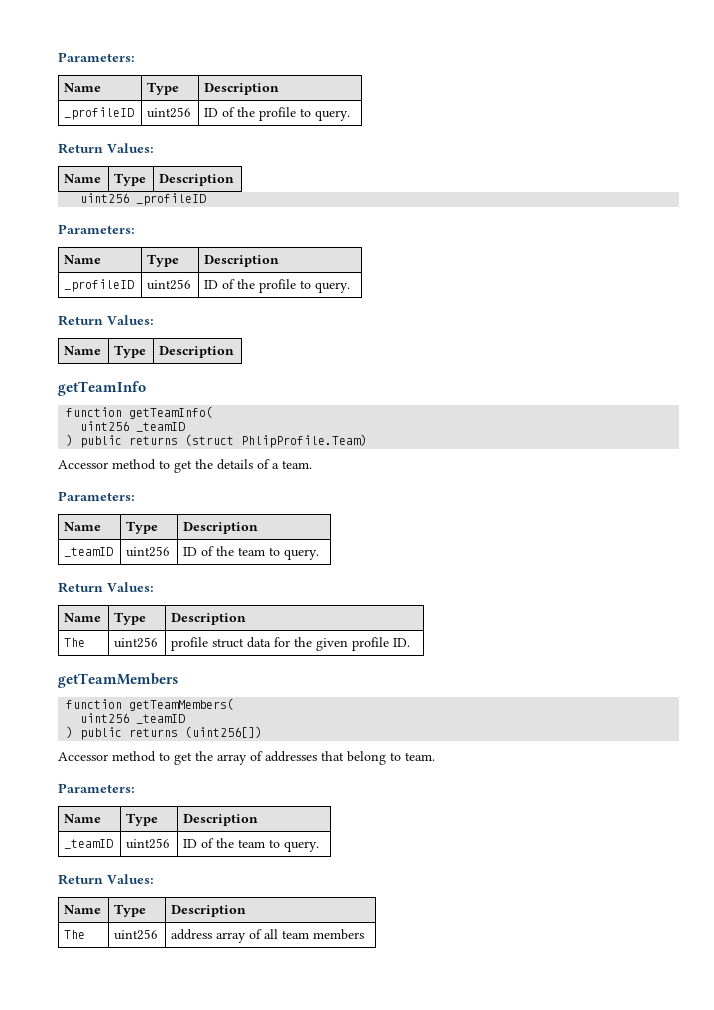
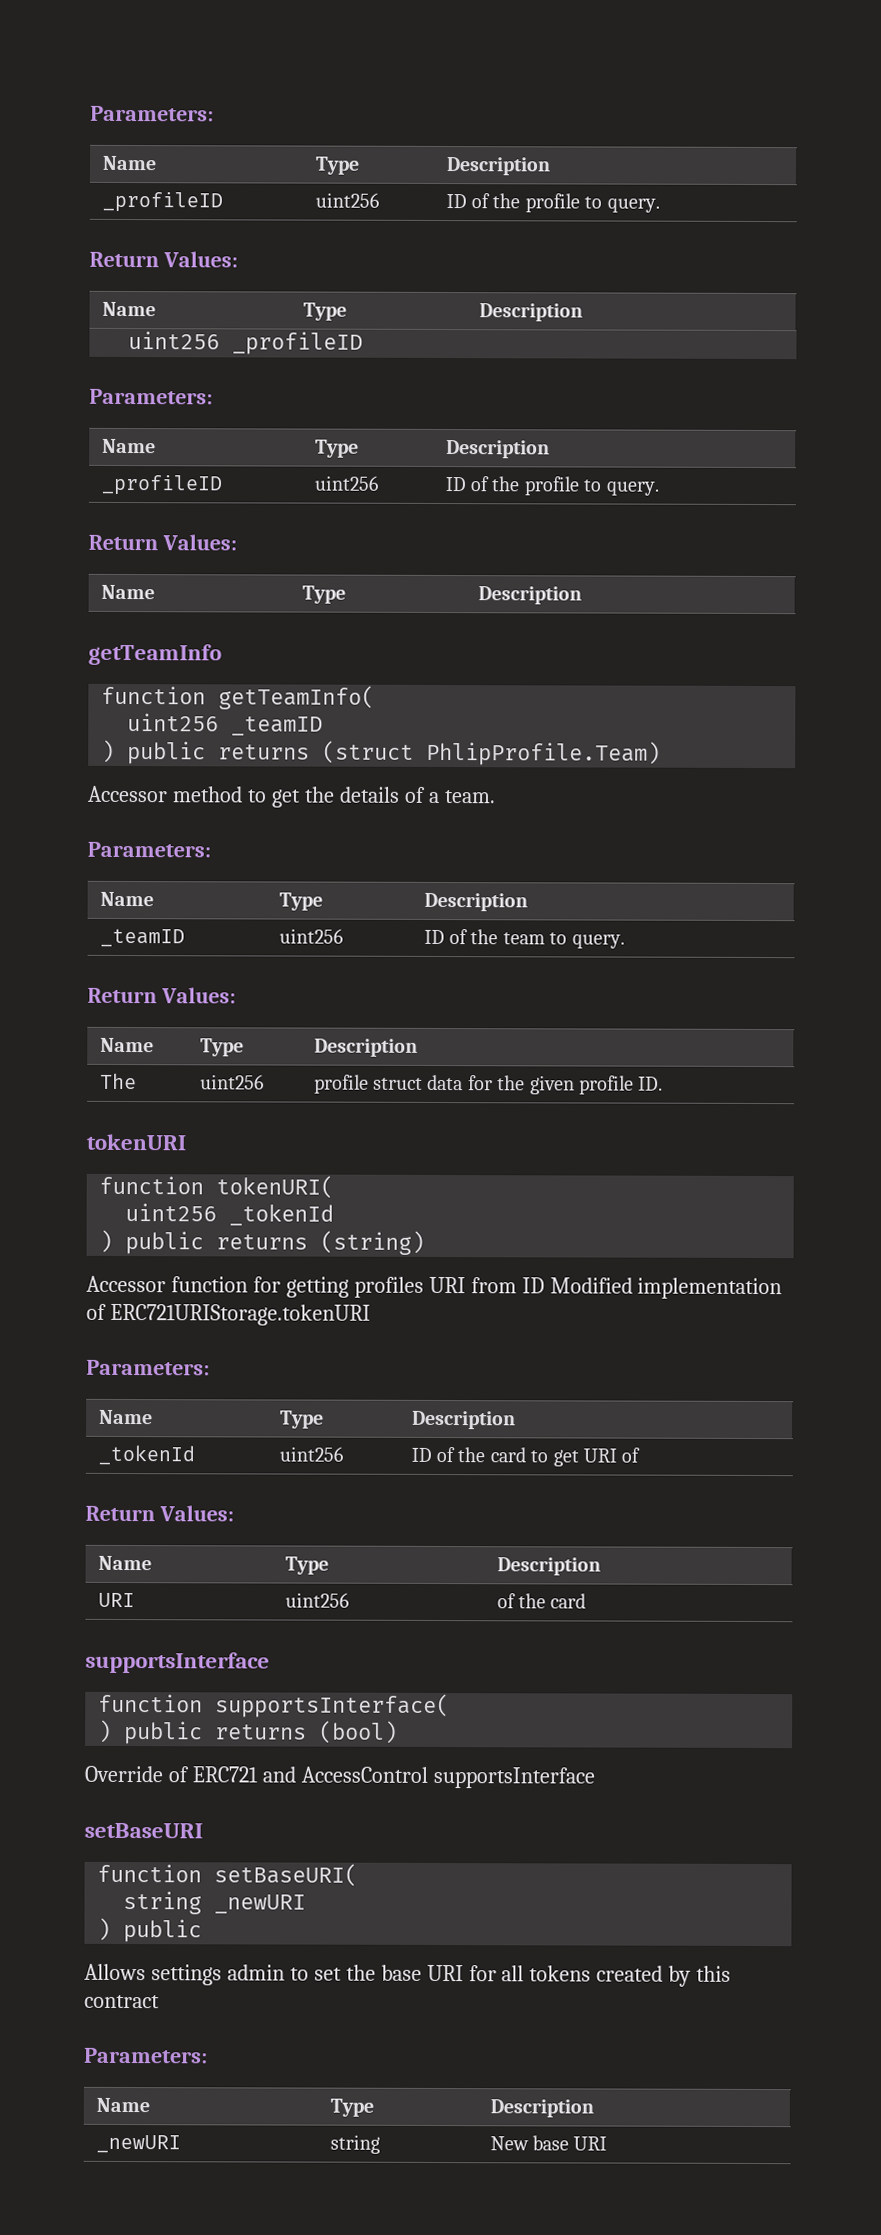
[58,673,178,688] [66,698,235,711] [80,713,186,724] [66,726,263,740] [58,751,435,765] [58,783,135,793] [64,814,102,823] [126,813,159,826] [183,814,259,826] [64,839,114,849] [126,838,171,849] [183,838,320,852] [58,874,154,885] [64,905,102,914] [114,904,147,917] [171,905,247,917] [64,930,86,939] [114,929,159,940] [171,929,365,943] getTeamMembers // function getTeamMembers( // uint256 _teamID // ) public returns (uint256[]) // Accessor method to get the array of addresses that belong to team. // Parameters: // Name | Type | Description // _teamID | uint256 | ID of the team to query. // Return Values: // Name | Type | Description // The | uint256 | address array of all team members -> [86,1133,186,1151] [99,1175,335,1199] [125,1203,335,1226] [99,1229,426,1255] [86,1275,783,1300] [86,1303,371,1326] [86,1359,210,1376] [98,1409,153,1425] [279,1410,324,1429] [411,1410,516,1430] [97,1444,195,1466] [278,1446,343,1462] [410,1446,641,1467] [85,1505,234,1522] [97,1555,152,1571] [284,1556,329,1575] [496,1557,601,1576] [97,1592,135,1608] [284,1592,349,1608] [496,1593,587,1609] [85,1651,270,1674] [98,1693,451,1719] [98,1719,399,1745] [84,1765,595,1789] [84,1822,203,1839] [97,1863,359,1887] [123,1891,307,1915] [97,1917,203,1943] [84,1963,732,1987] [84,1994,160,2009] [84,2047,208,2064] [95,2097,150,2113] [329,2098,374,2117] [489,2099,594,2118] [95,2134,181,2154] [329,2134,380,2154] [489,2135,608,2151] tokenURI // function tokenURI( // uint256 _tokenId // ) public returns (string) // Accessor function for getting profiles URI from ID Modified implementation of ERC721URIStorage.tokenURI // Parameters: // Name | Type | Description // _tokenId | uint256 | ID of the card to get URI of // Return Values: // Name | Type | Description // URI | uint256 | of the card // supportsInterface // function supportsInterface( // ) public returns (bool) // Override of ERC721 and AccessControl supportsInterface // setBaseURI // function setBaseURI( // string _newURI // ) public // Allows settings admin to set the base URI for all tokens created by this contract // Parameters: // Name | Type | Description // _newURI | string | New base URI

